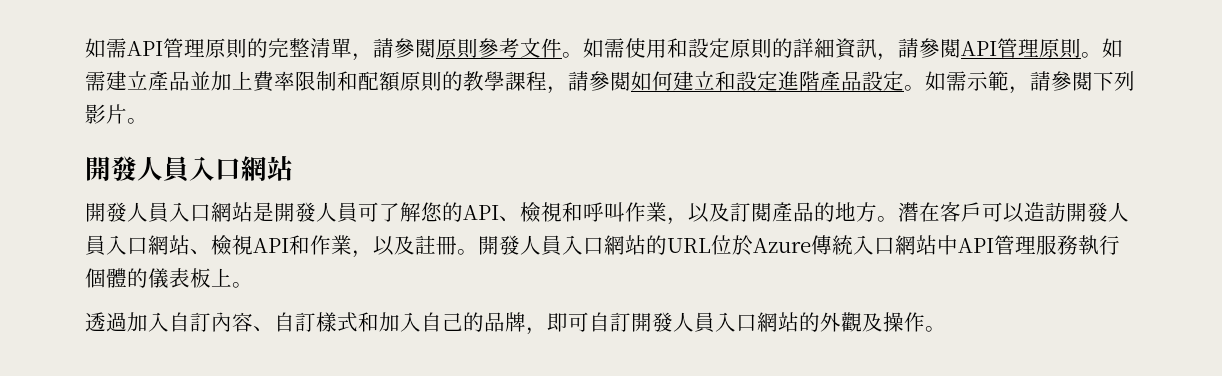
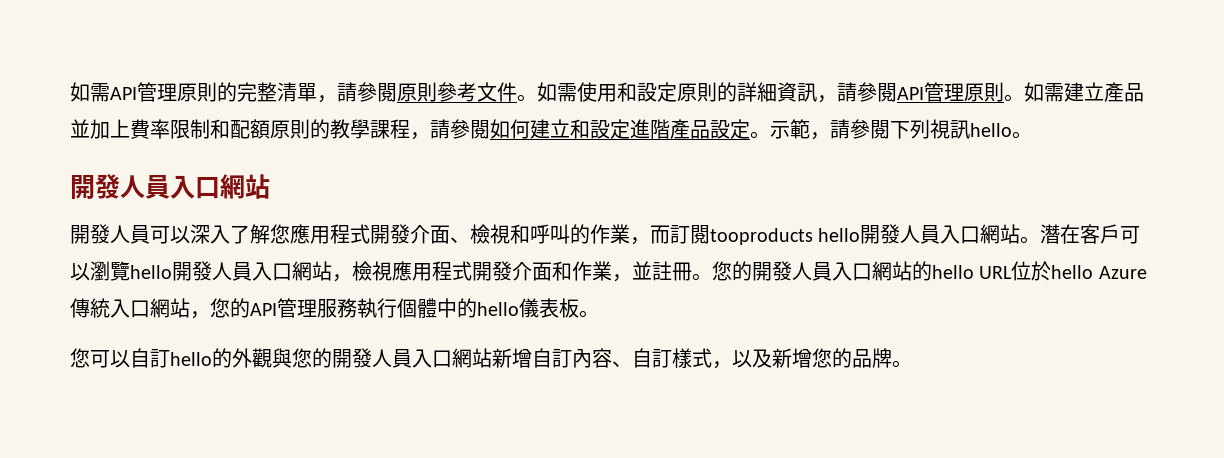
[925,71,967,91] 如需 -> (770, 135) none
[85,104,127,124] 影片 -> [930,119,1012,139] 視訊hello
[169,202,1129,225] [85,235,667,258] 入口網站是開發人員可了解您的API、檢視和呼叫作業，以及訂閱產品的地方。潛在客戶可以造訪開發人員入口網站、檢視API和作業，以及註冊。開發人員入口網站的 -> [150,224,1141,245] [70,261,974,282] 可以深入了解您應用程式開發介面、檢視和呼叫的作業，而訂閱tooproducts hello開發人員入口網站。潛在客戶可以瀏覽hello開發人員入口網站，檢視應用程式開發介面和作業，並註冊。您的開發人員入口網站的hello
(753, 245) none -> [1051,265,1094,279] hello
[937,235,958,255] 中 -> [190,298,250,319] ，您的
[127,268,253,288] [85,312,169,332] 的儀表板上。 // 透過加入 -> [437,298,599,318] [70,348,532,368] 中的hello儀表板。 // 您可以自訂hello的外觀與您的開發人員入口網站新增
[358,312,925,335] 和加入自己的品牌，即可自訂開發人員入口網站的外觀及操作 -> [712,348,892,369] ，以及新增您的品牌

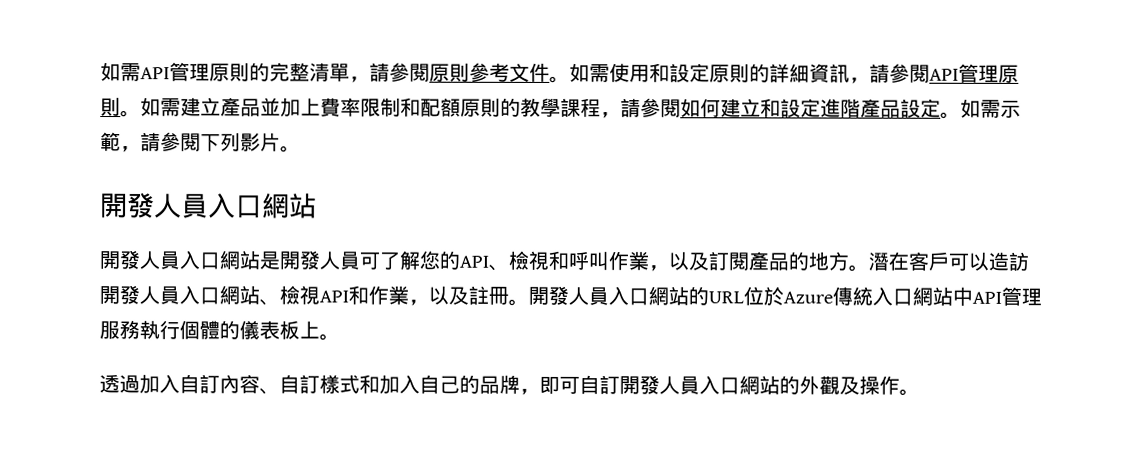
(770, 135) none -> [960,98,1001,118] 如需
[930,119,1012,139] 視訊hello -> [240,132,281,152] 影片
[150,224,1141,245] [70,261,974,282] 可以深入了解您應用程式開發介面、檢視和呼叫的作業，而訂閱tooproducts hello開發人員入口網站。潛在客戶可以瀏覽hello開發人員入口網站，檢視應用程式開發介面和作業，並註冊。您的開發人員入口網站的hello -> [179,250,1029,272] [99,285,709,306] 入口網站是開發人員可了解您的API、檢視和呼叫作業，以及訂閱產品的地方。潛在客戶可以造訪開發人員入口網站、檢視API和作業，以及註冊。開發人員入口網站的
[1051,265,1094,279] hello -> (784, 296) none
[190,298,250,319] ，您的 -> [952,286,973,306] 中
[437,298,599,318] [70,348,532,368] 中的hello儀表板。 // 您可以自訂hello的外觀與您的開發人員入口網站新增 -> [219,320,340,341] [99,374,180,395] 的儀表板上。 // 透過加入
[712,348,892,369] ，以及新增您的品牌 -> [359,374,900,395] 和加入自己的品牌，即可自訂開發人員入口網站的外觀及操作

